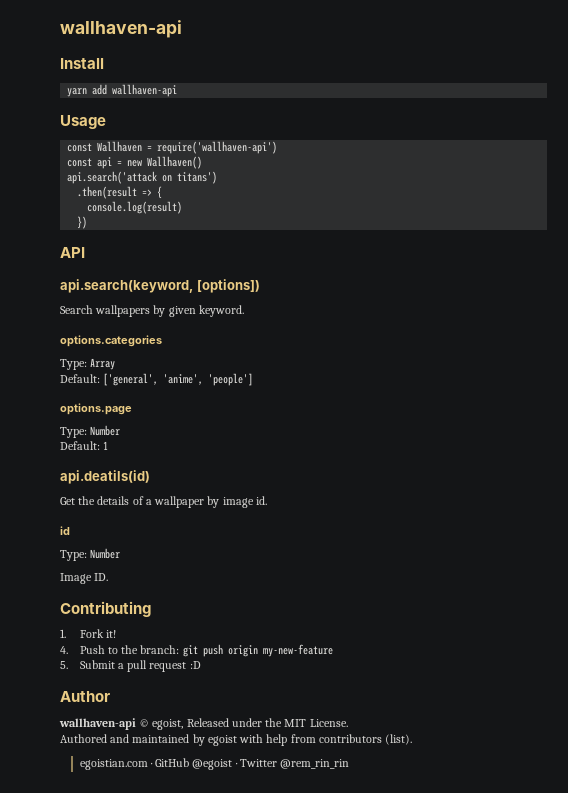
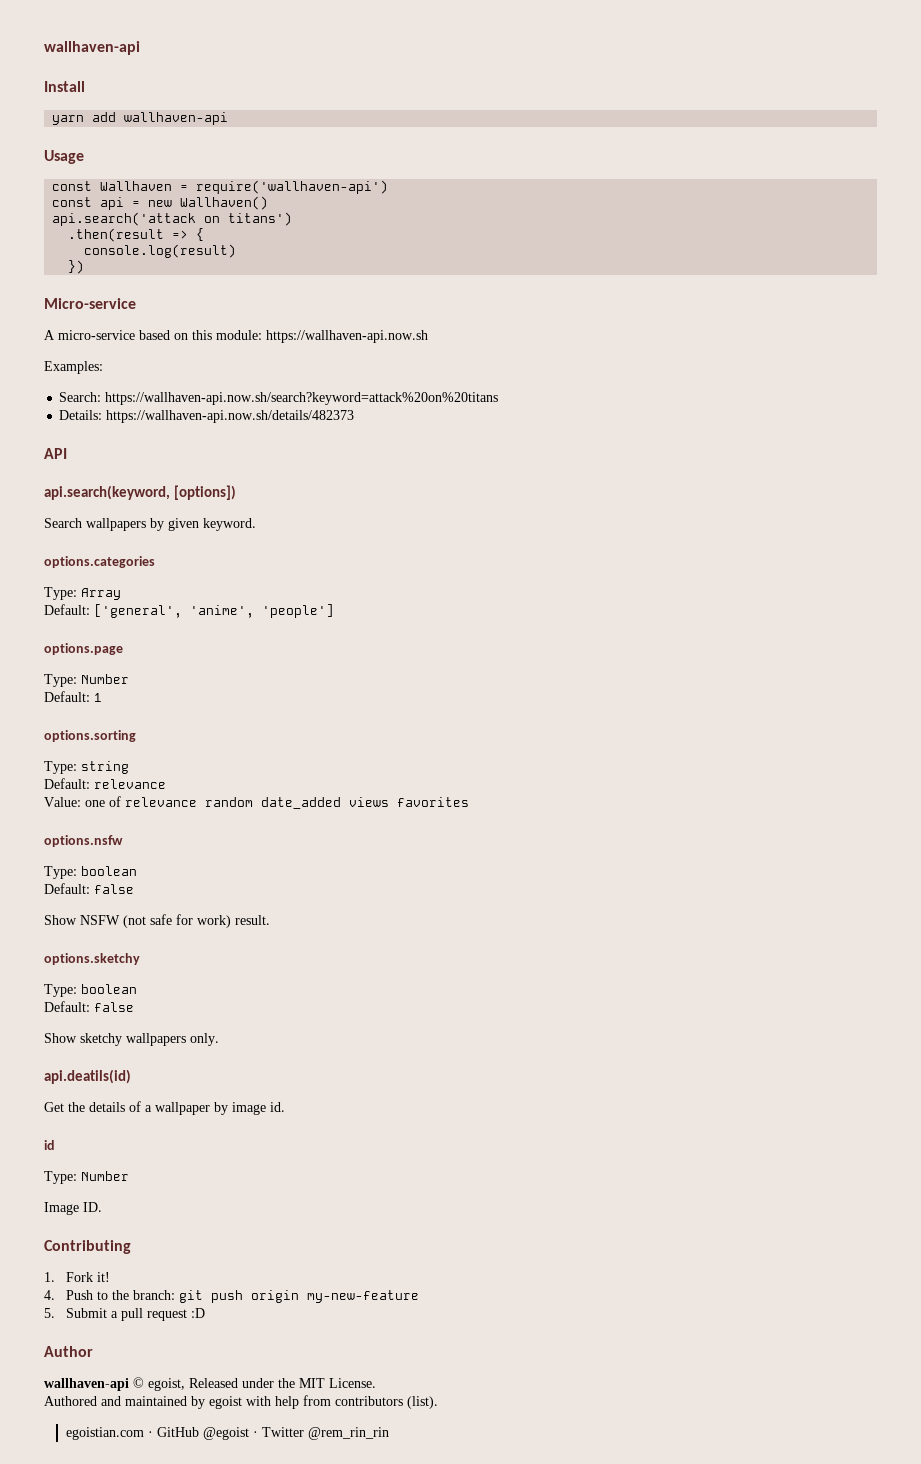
(88, 222) none -> [44,298,136,309] [44,330,428,343] [44,361,103,374] [59,392,499,405] [59,410,355,423] // Micro-service // A micro-service based on this module: https://wallhaven-api.now.sh // Examples: // Search: https://wallhaven-api.now.sh/search?keyword=attack%20on%20titans // Details: https://wallhaven-api.now.sh/details/482373
(109, 445) none -> [44,730,136,742] [44,761,129,774] [44,778,166,789] [44,796,469,809] [44,835,123,847] [44,866,137,879] [44,883,134,894] [44,914,270,928] [44,953,140,965] [44,984,137,997] [44,1001,134,1012] [44,1033,219,1046] // options.sorting // Type: string // Default: relevance // Value: one of relevance random date_added views favorites // options.nsfw // Type: boolean // Default: false // Show NSFW (not safe for work) result. // options.sketchy // Type: boolean // Default: false // Show sketchy wallpapers only.

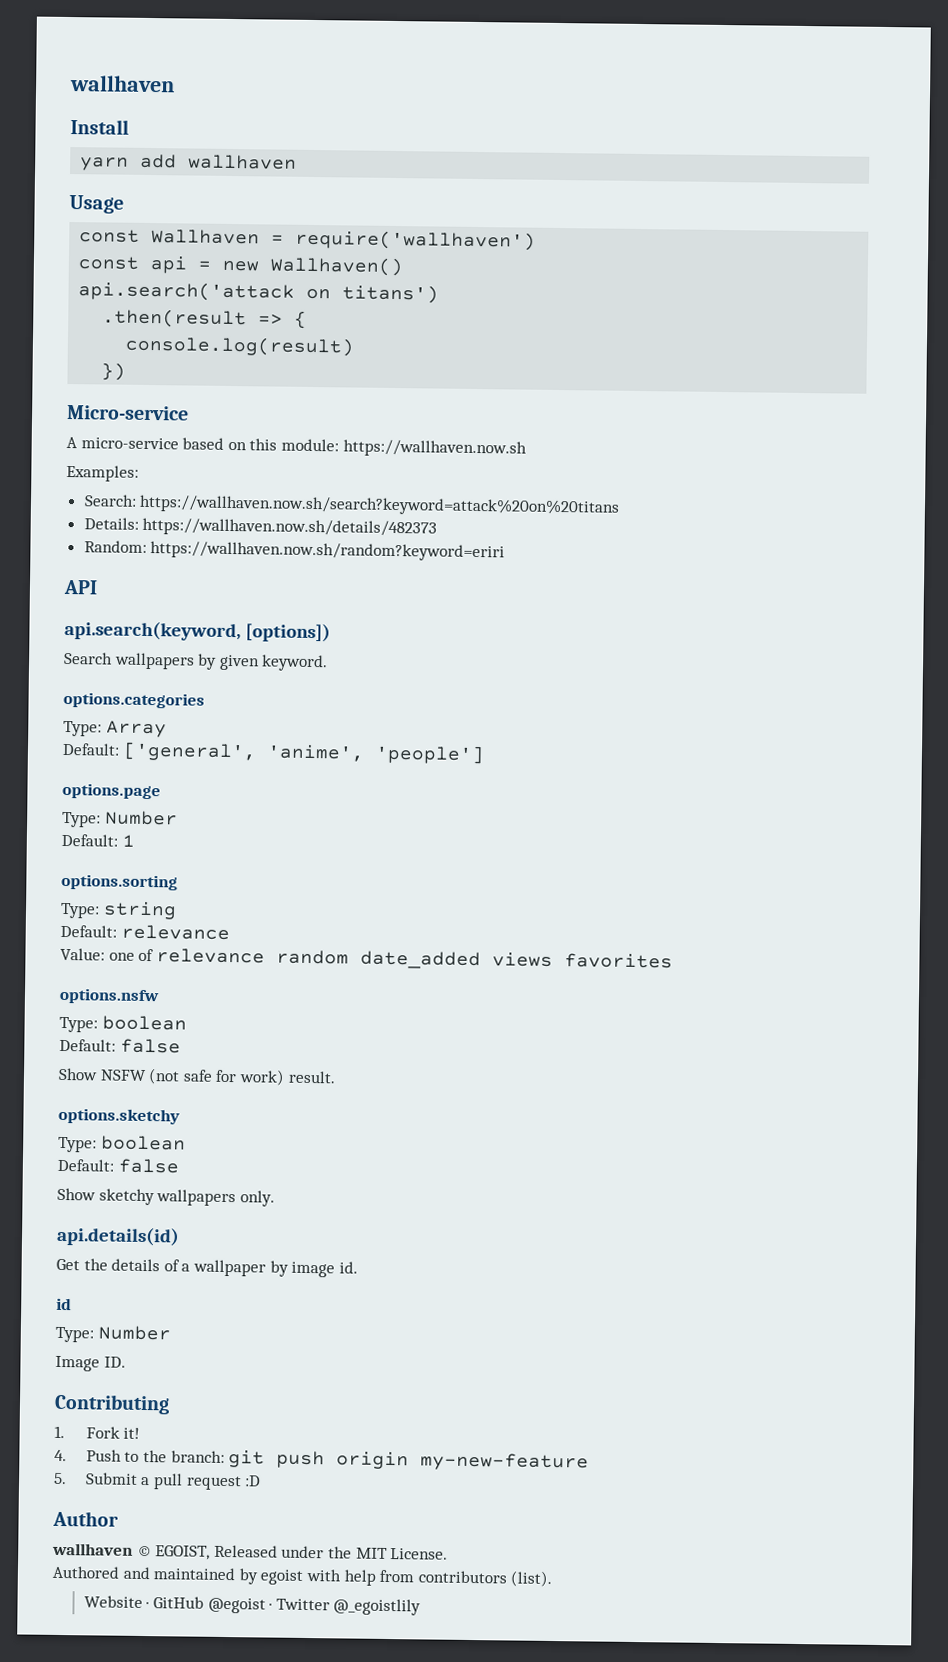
[44,41,140,55] wallhaven-api -> [70,75,175,93] wallhaven
[124,112,229,125] wallhaven-api -> [188,154,298,170] wallhaven
[196,180,389,194] require('wallhaven-api') -> [295,229,537,251] require('wallhaven')
[266,330,428,343] https://wallhaven-api.now.sh -> [342,439,527,458] https://wallhaven.now.sh
[105,392,499,405] https://wallhaven-api.now.sh/search?keyword=attack%20on%20titans -> [139,494,621,517] https://wallhaven.now.sh/search?keyword=attack%20on%20titans
[106,410,355,423] https://wallhaven-api.now.sh/details/482373 -> [142,517,438,538] [83,540,506,562] https://wallhaven.now.sh/details/482373 // Random: https://wallhaven.now.sh/random?keyword=eriri
[44,1069,131,1084] api.deatils(id) -> [56,1226,180,1247] api.details(id)
[44,1377,185,1391] wallhaven-api © egoist, -> [52,1542,211,1560] wallhaven © EGOIST,
[65,1427,144,1440] egoistian.com -> [83,1595,143,1609] Website
[307,1427,389,1440] @rem_rin_rin -> [333,1598,422,1616] @_egoistlily

